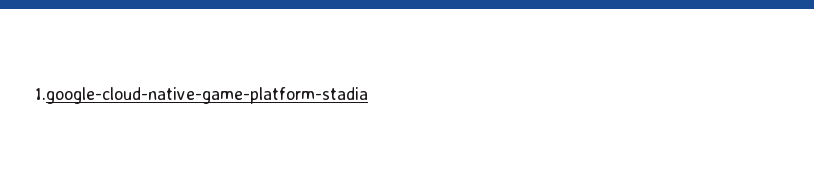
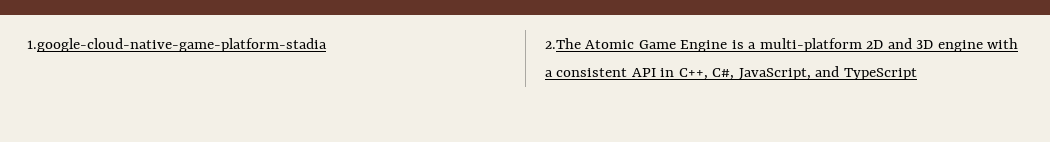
(368, 95) none -> [545,38,1019,52] [545,66,917,80] // 2.The Atomic Game Engine is a multi-platform 2D and 3D engine with a consistent API in C++, C#, JavaScript, and TypeScript

